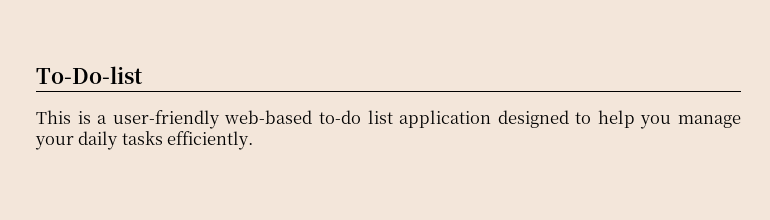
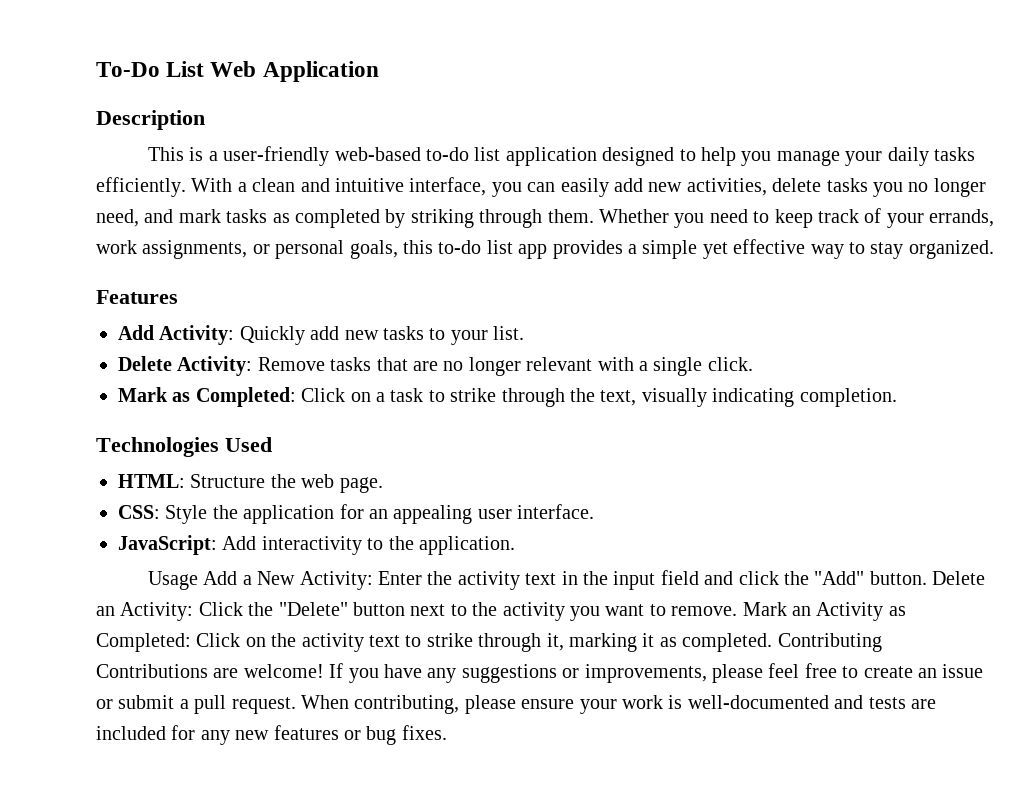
[36,66,143,84] To-Do-list -> [96,61,379,82] [96,110,205,130] To-Do List Web Application // Description
(254, 140) none -> [191,177,986,197] [96,208,995,228] [96,239,994,259] [96,290,178,304] [118,325,525,345] [118,356,753,376] [118,387,897,407] [96,437,272,457] [118,474,383,493] [118,504,595,524] [118,535,515,555] [147,570,986,590] [96,602,906,621] [96,633,882,652] [96,663,984,683] [96,695,936,714] [96,725,447,745] With a clean and intuitive interface, you can easily add new activities, delete tasks you no longer need, and mark tasks as completed by striking through them. Whether you need to keep track of your errands, work assignments, or personal goals, this to-do list app provides a simple yet effective way to stay organized. // Features // Add Activity: Quickly add new tasks to your list. // Delete Activity: Remove tasks that are no longer relevant with a single click. // Mark as Completed: Click on a task to strike through the text, visually indicating completion. // Technologies Used // HTML: Structure the web page. // CSS: Style the application for an appealing user interface. // JavaScript: Add interactivity to the application. // Usage Add a New Activity: Enter the activity text in the input field and click the "Add" button. Delete an Activity: Click the "Delete" button next to the activity you want to remove. Mark an Activity as Completed: Click on the activity text to strike through it, marking it as completed. Contributing Contributions are welcome! If you have any suggestions or improvements, please feel free to create an issue or submit a pull request. When contributing, please ensure your work is well-documented and tests are included for any new features or bug fixes.

